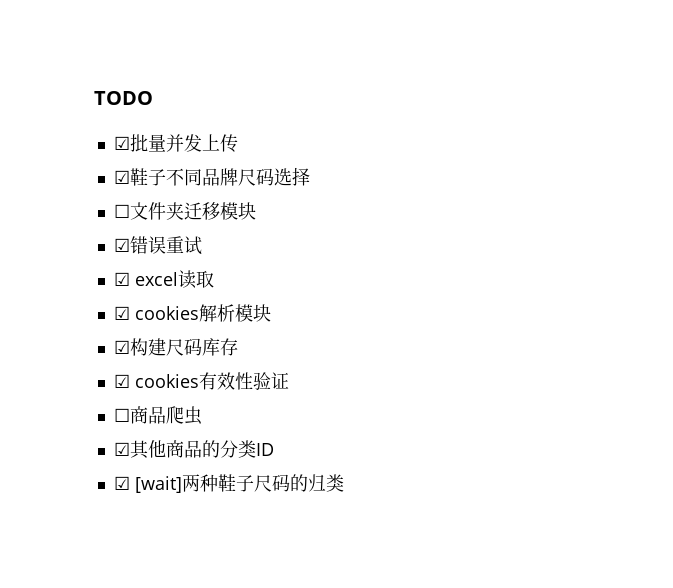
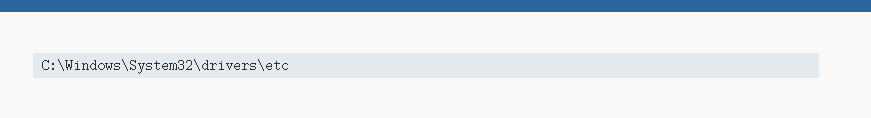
[94,91,153,105] [113,134,238,153] [113,167,310,186] [113,202,256,220] [113,236,202,255] [113,270,214,289] [113,304,271,322] [113,338,238,356] [113,372,289,390] [113,406,202,425] [113,440,274,459] [113,474,344,493] TODO // ☑批量并发上传 // ☑鞋子不同品牌尺码选择 // ☐文件夹迁移模块 // ☑错误重试 // ☑ excel读取 // ☑ cookies解析模块 // ☑构建尺码库存 // ☑ cookies有效性验证 // ☐商品爬虫 // ☑其他商品的分类ID // ☑ [wait]两种鞋子尺码的归类 -> [41,59,290,74] C:\Windows\System32\drivers\etc

